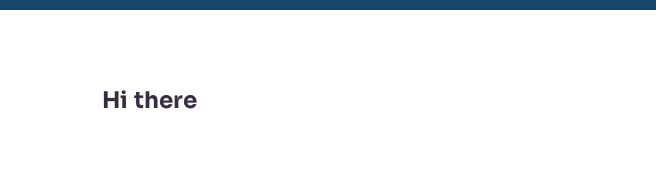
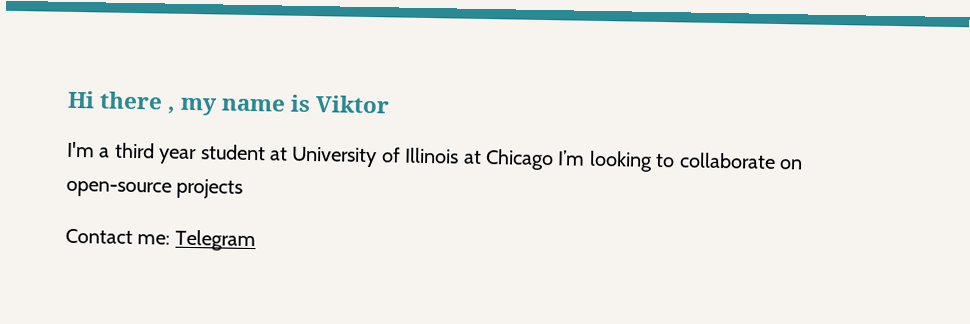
(198, 100) none -> [167,94,391,116] [67,141,803,172] [66,178,244,199] [65,228,256,252] , my name is Viktor // I'm a third year student at University of Illinois at Chicago I’m looking to collaborate on open-source projects // Contact me: Telegram

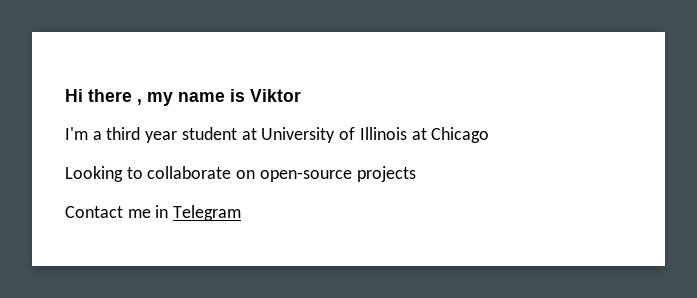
[557,150,653,172] I’m looking -> [65,166,123,182] // Looking
[137,234,171,245] me: -> [127,205,169,218] me in

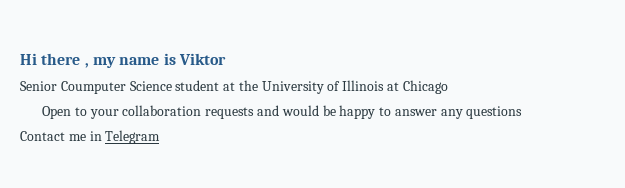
[65,127,178,143] I'm a third year -> [20,81,172,94] Senior Coumputer Science
(257, 134) none -> [238,80,258,91] the
[65,166,416,182] Looking to collaborate on open-source projects -> [42,105,523,119] Open to your collaboration requests and would be happy to answer any questions

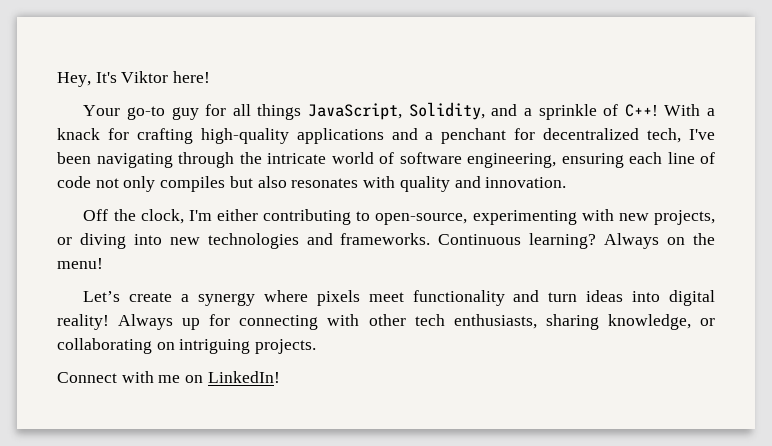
[20,53,226,68] [20,80,448,94] [42,105,523,119] [20,130,161,144] Hi there , my name is Viktor // Senior Coumputer Science student at the University of Illinois at Chicago // Open to your collaboration requests and would be happy to answer any questions // Contact me in Telegram -> [57,71,211,87] [83,102,715,120] [57,128,715,144] [57,152,715,168] [57,176,567,192] [83,209,716,225] [57,233,715,249] [57,258,103,269] [83,290,716,306] [57,314,715,330] [57,338,317,354] [57,371,280,383] Hey, It's Viktor here! // Your go-to guy for all things JavaScript, Solidity, and a sprinkle of C++! With a knack for crafting high-quality applications and a penchant for decentralized tech, I've been navigating through the intricate world of software engineering, ensuring each line of code not only compiles but also resonates with quality and innovation. // Off the clock, I'm either contributing to open-source, experimenting with new projects, or diving into new technologies and frameworks. Continuous learning? Always on the menu! // Let’s create a synergy where pixels meet functionality and turn ideas into digital reality! Always up for connecting with other tech enthusiasts, sharing knowledge, or collaborating on intriguing projects. // Connect with me on LinkedIn!

